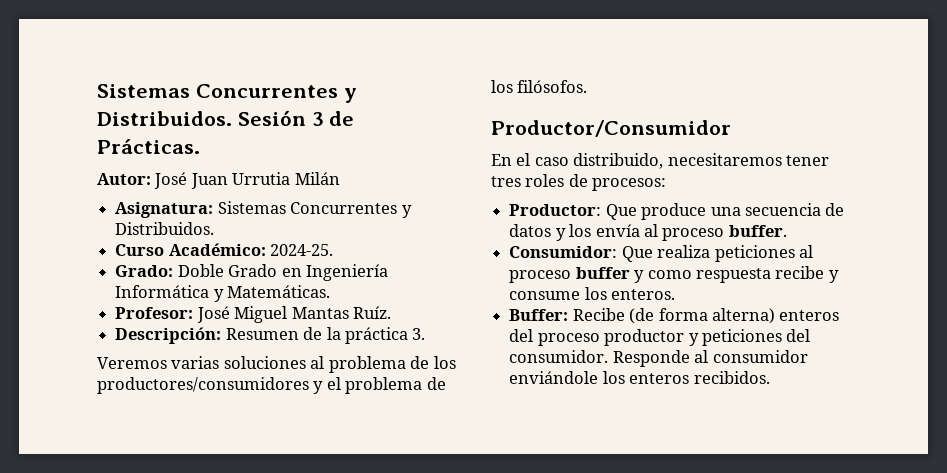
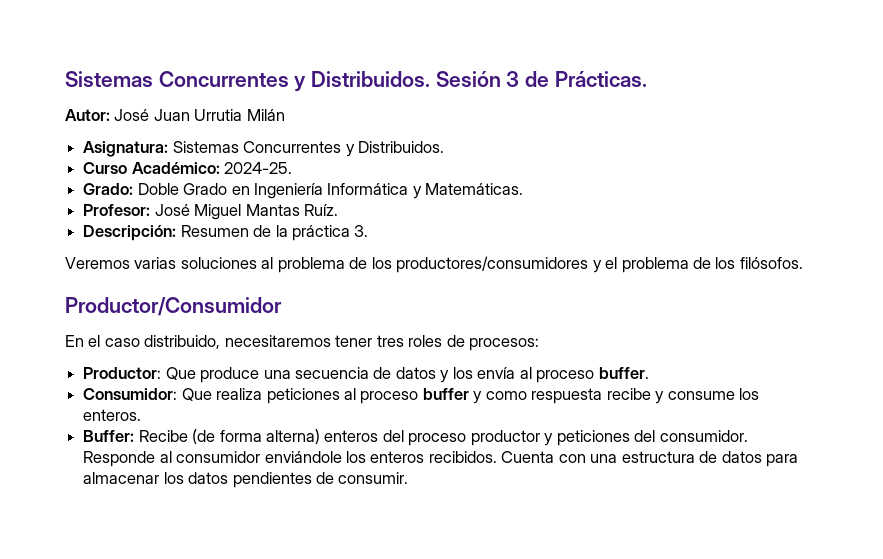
(770, 377) none -> [501,451,799,467] [83,472,409,488] Cuenta con una estructura de datos para almacenar los datos pendientes de consumir.

